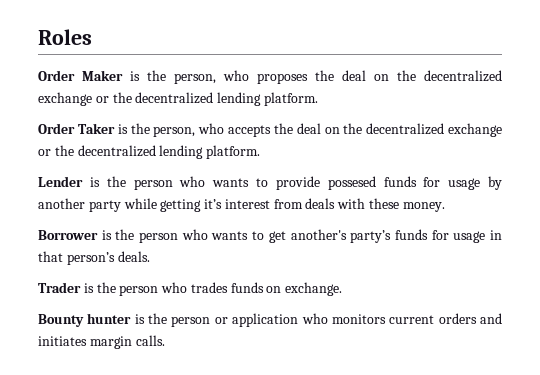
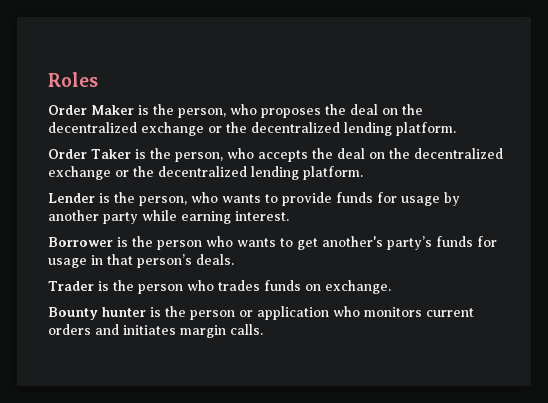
[133,179,173,190] person -> [139,196,187,206] person,
[327,176,376,190] possesed -> (332, 199) none
[160,198,445,212] getting it’s interest from deals with these money. -> [181,211,289,224] earning interest.

